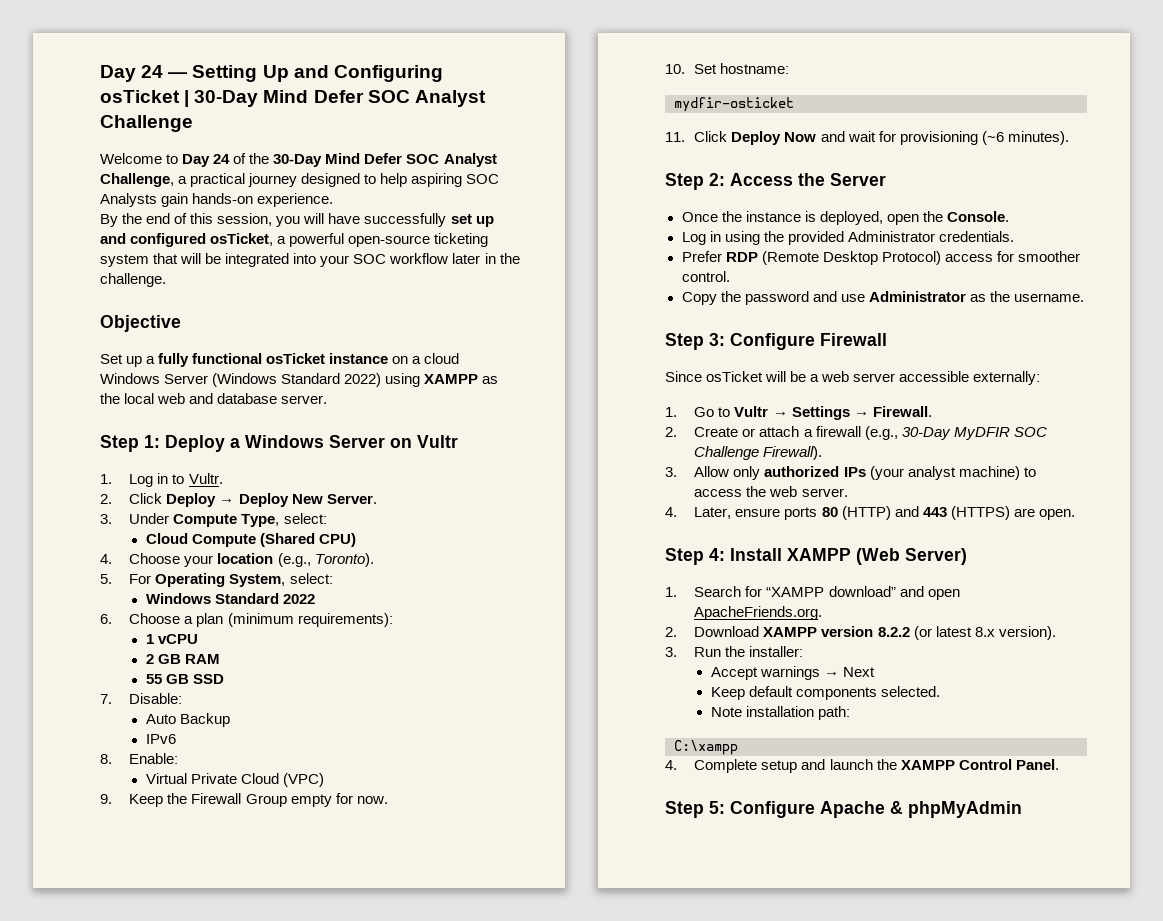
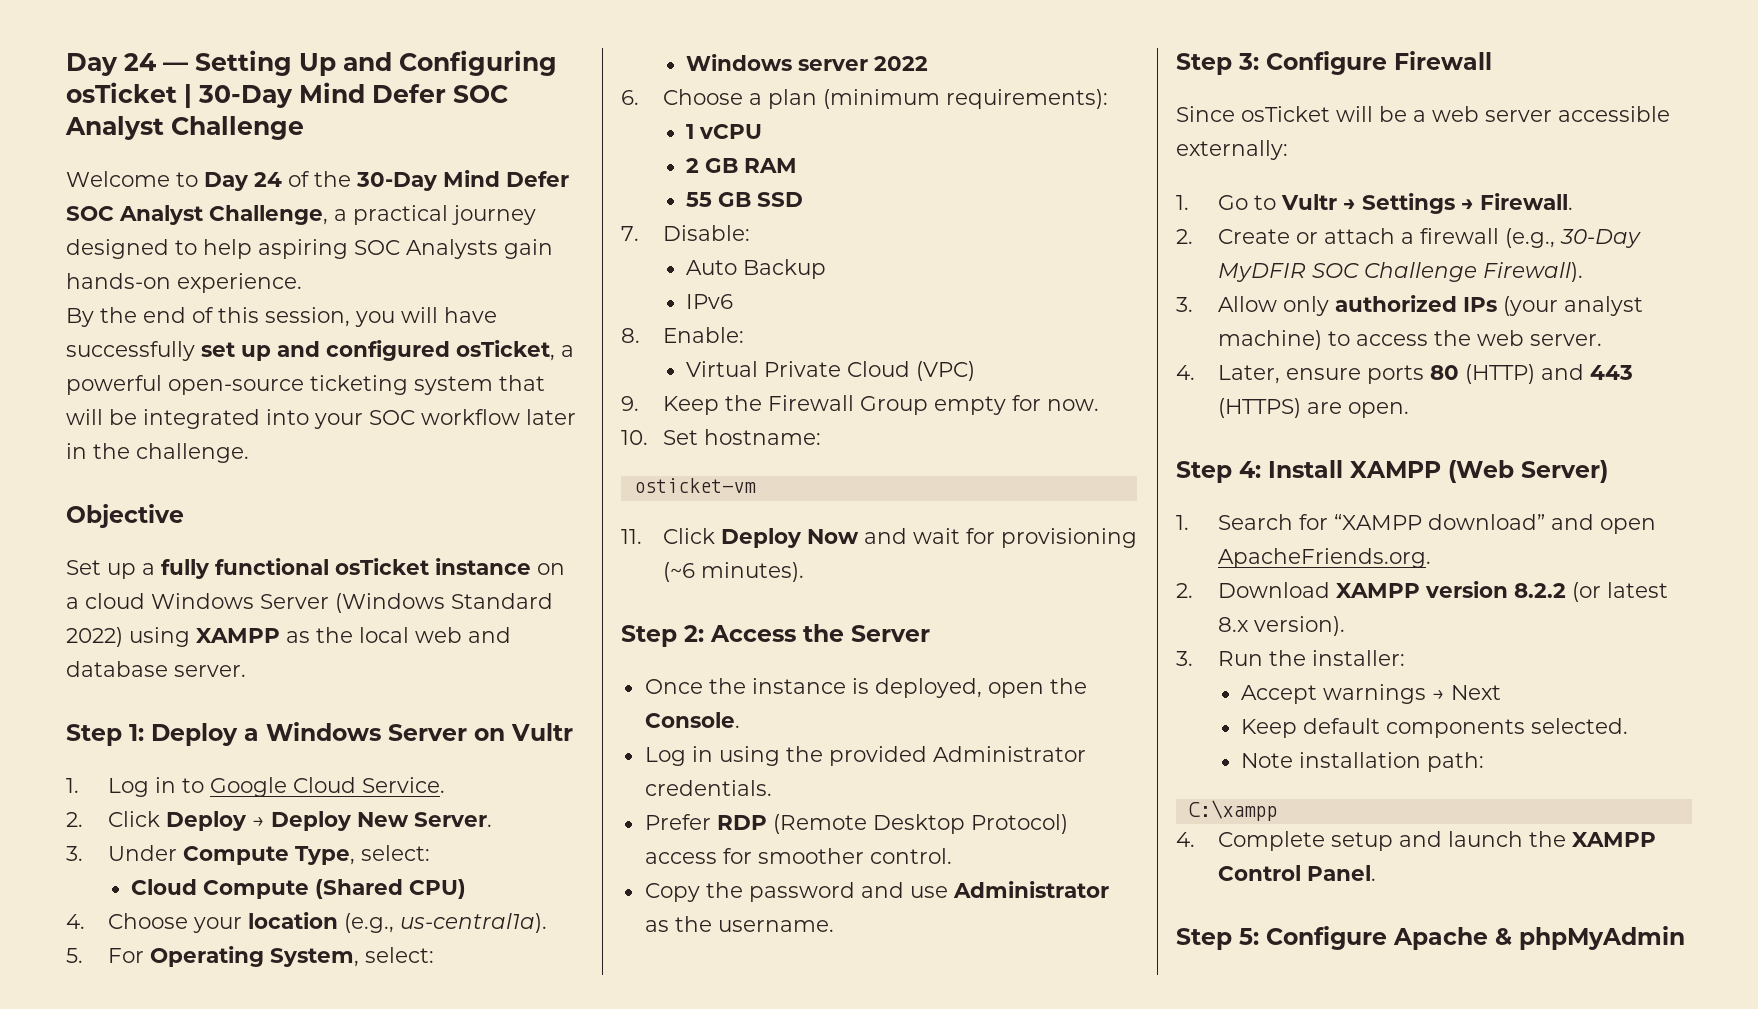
[188,473,223,484] Vultr. -> [209,777,445,797] Google Cloud Service.
[314,553,374,567] Toronto). -> [399,913,547,933] us-central1a).
[214,593,279,604] Standard -> [798,59,869,71] server
[674,97,794,112] mydfir-osticket -> [633,478,756,493] osticket-vm

